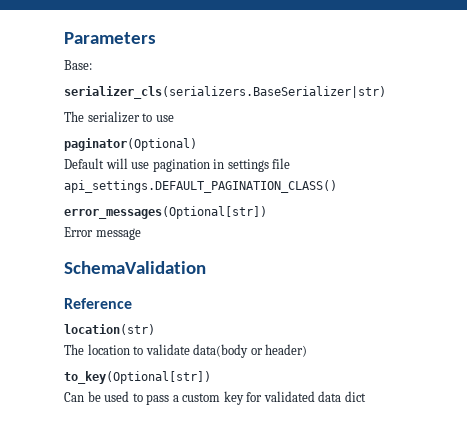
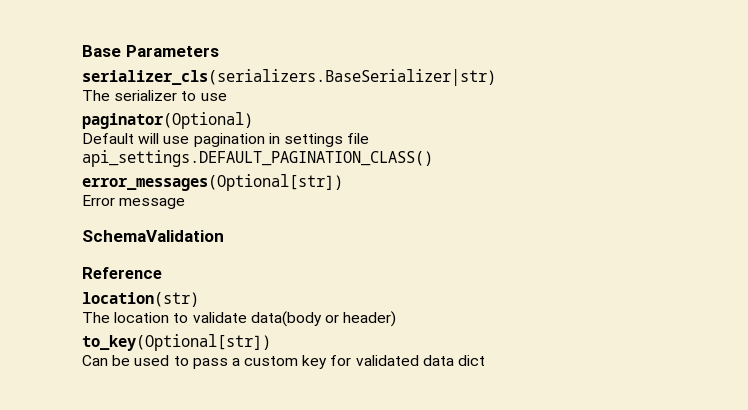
(64, 38) none -> [82,45,121,57] Base
[64,60,92,70] // Base: -> (219, 51) none

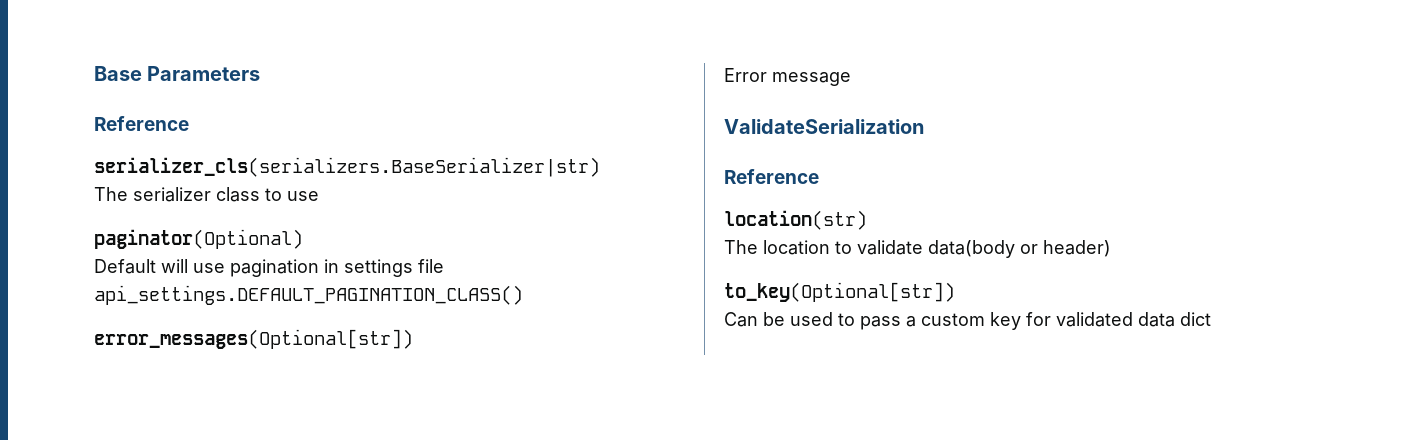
(219, 51) none -> [94,116,189,131] // Reference
(178, 95) none -> [216,187,260,202] class
[82,230,224,242] SchemaValidation -> [724,119,924,134] ValidateSerialization

